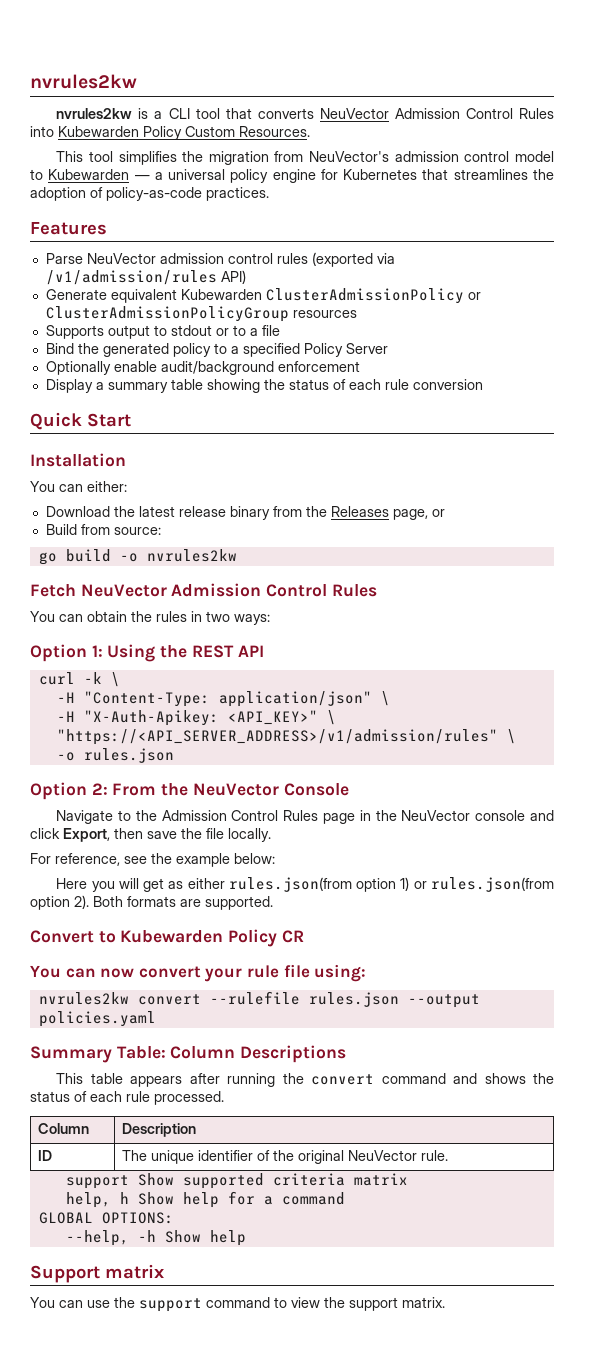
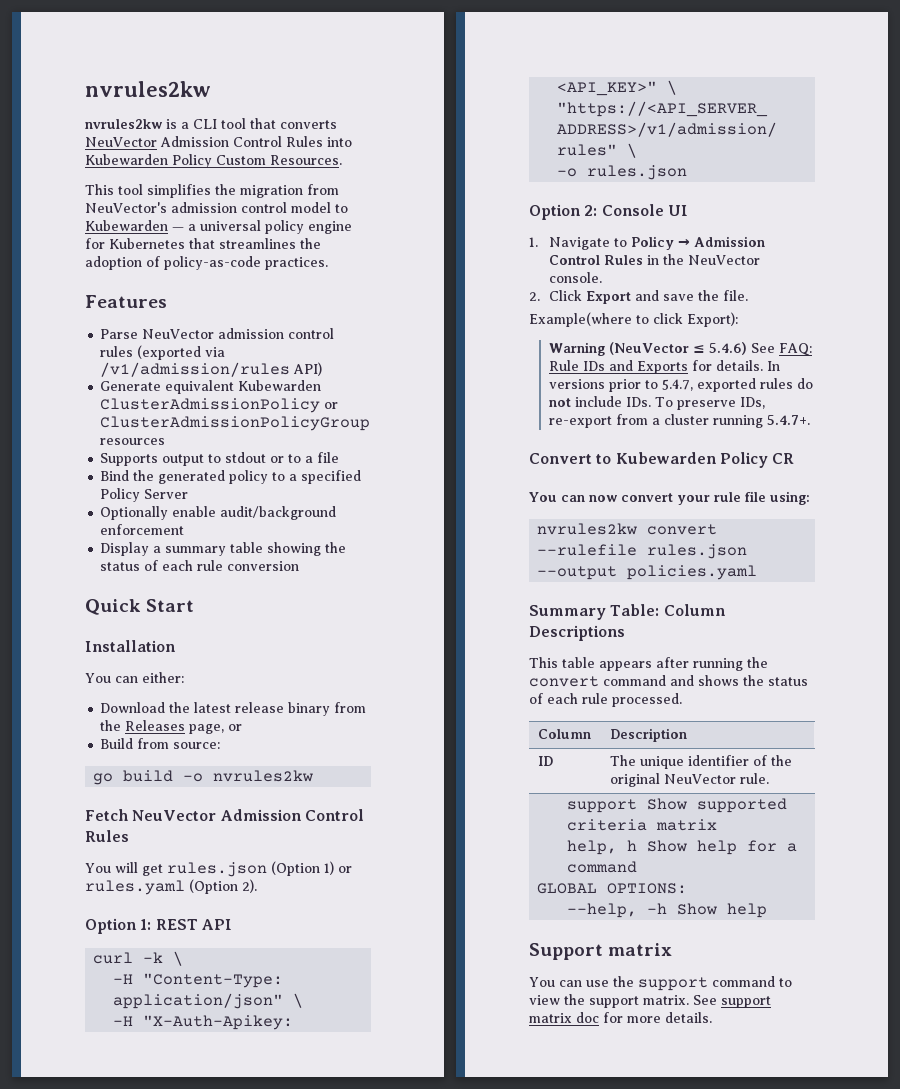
[59,611,270,625] can obtain the rules in two ways: -> [115,861,352,877] [85,879,257,895] will get rules.json (Option 1) or rules.yaml (Option 2).
[107,644,188,662] Using the -> (152, 924) none
[112,783,349,796] [56,810,356,824] From the NeuVector Console // Navigate to the Admission Control Rules page -> [601,204,688,216] [529,236,765,250] [548,255,643,265] Console UI // 1. Navigate to Policy → Admission Control Rules
[475,810,554,821] [30,828,271,842] [30,853,275,867] [56,877,554,892] [30,895,273,910] console and click Export, then save the file locally. // For reference, see the example below: // Here you will get as either rules.json(from option 1) or rules.json(from option 2). Both formats are supported. -> [548,272,602,283] [529,290,748,304] [529,312,738,327] [548,342,812,356] [548,360,780,374] [548,378,813,392] [548,396,765,410] [548,414,810,428] console. // 2. Click Export and save the file. // Example(where to click Export): // Warning (NeuVector ≤ 5.4.6) See FAQ: Rule IDs and Exports for details. In versions prior to 5.4.7, exported rules do not include IDs. To preserve IDs, re-export from a cluster running 5.4.7+.
(445, 1302) none -> [693,995,771,1008] [529,1012,712,1023] See support matrix doc for more details.

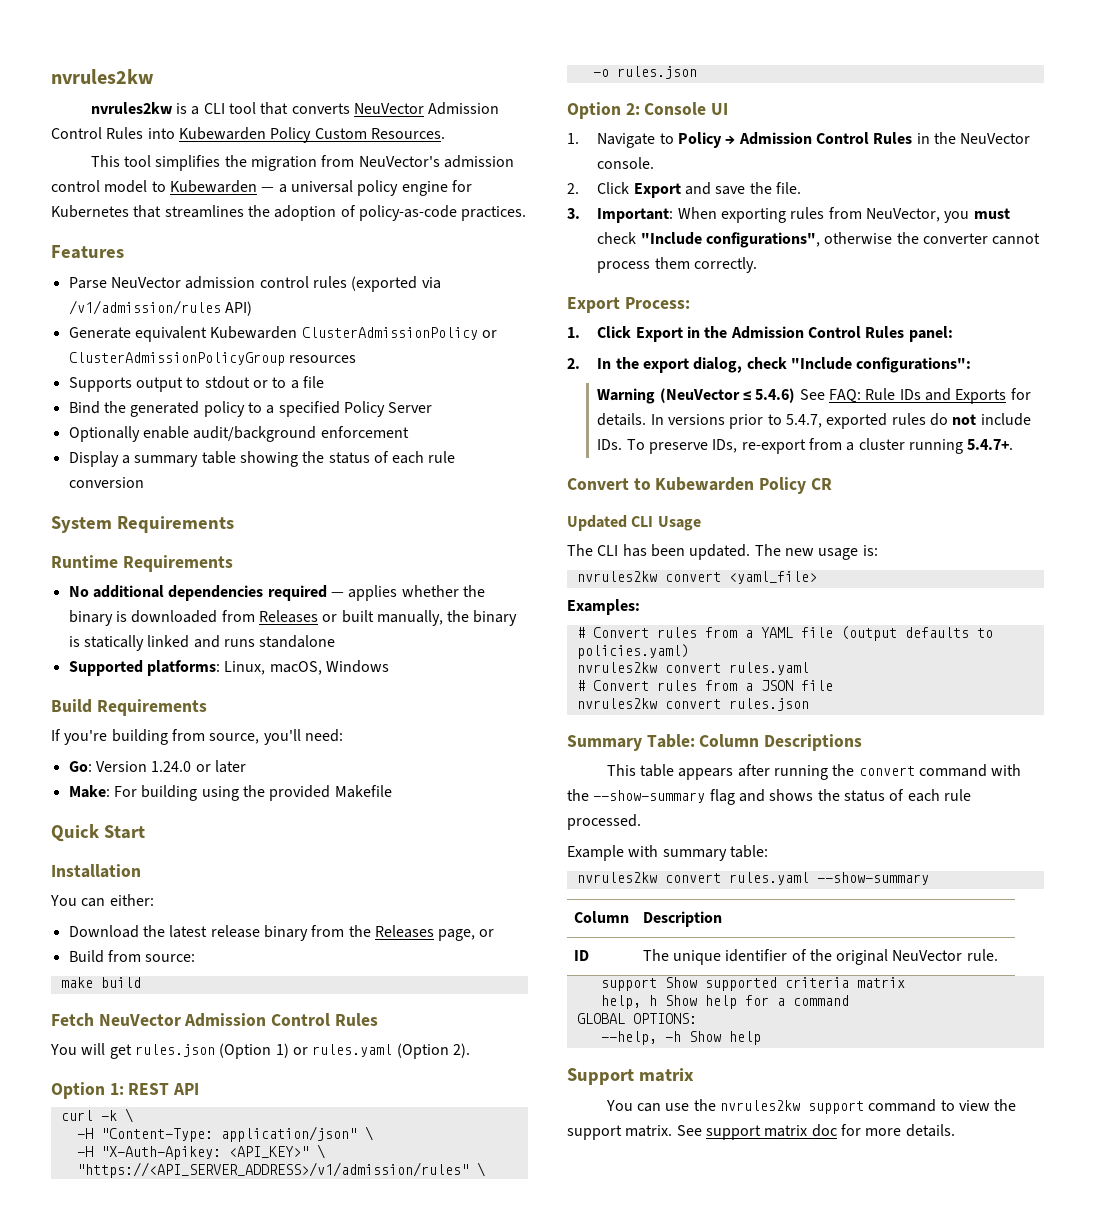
(300, 566) none -> [51,516,234,533] [51,555,233,572] [68,585,485,601] [68,610,518,626] [68,635,336,651] [68,660,389,676] [51,699,207,716] [51,729,343,745] [68,760,246,773] [68,785,392,801] // System Requirements // Runtime Requirements // No additional dependencies required — applies whether the binary is downloaded from Releases or built manually, the binary is statically linked and runs standalone // Supported platforms: Linux, macOS, Windows // Build Requirements // If you're building from source, you'll need: // Go: Version 1.24.0 or later // Make: For building using the provided Makefile
[93,773,114,785] go -> [60,977,93,988] make
[183,770,314,782] -o nvrules2kw -> (141, 982) none
[529,312,738,327] Example(where to click Export): -> [567,207,1010,223] [597,232,1041,248] [597,257,758,273] [567,297,690,313] [567,326,953,342] [567,357,972,373] 3. Important: When exporting rules from NeuVector, you must check "Include configurations", otherwise the converter cannot process them correctly. // Export Process: // 1. Click Export in the Admission Control Rules panel: // 2. In the export dialog, check "Include configurations":
[529,491,810,505] [537,523,718,535] [537,544,748,559] [537,565,758,580] You can now convert your rule file using: // nvrules2kw convert --rulefile rules.json --output policies.yaml -> [567,515,701,531] [567,544,878,560] [576,571,817,584] [567,599,640,615] [576,626,993,641] [576,644,689,659] [576,662,809,675] [576,680,833,691] [576,698,809,711] Updated CLI Usage // The CLI has been updated. The new usage is: // nvrules2kw convert <yaml_file> // Examples: // # Convert rules from a YAML file (output defaults to policies.yaml) // nvrules2kw convert rules.yaml // # Convert rules from a JSON file // nvrules2kw convert rules.json
(666, 680) none -> [991,764,1022,776] [567,789,735,805] with the --show-summary flag
(682, 700) none -> [567,845,768,861] [576,872,929,885] // Example with summary table: // nvrules2kw convert rules.yaml --show-summary
(634, 981) none -> [719,1100,800,1111] nvrules2kw

